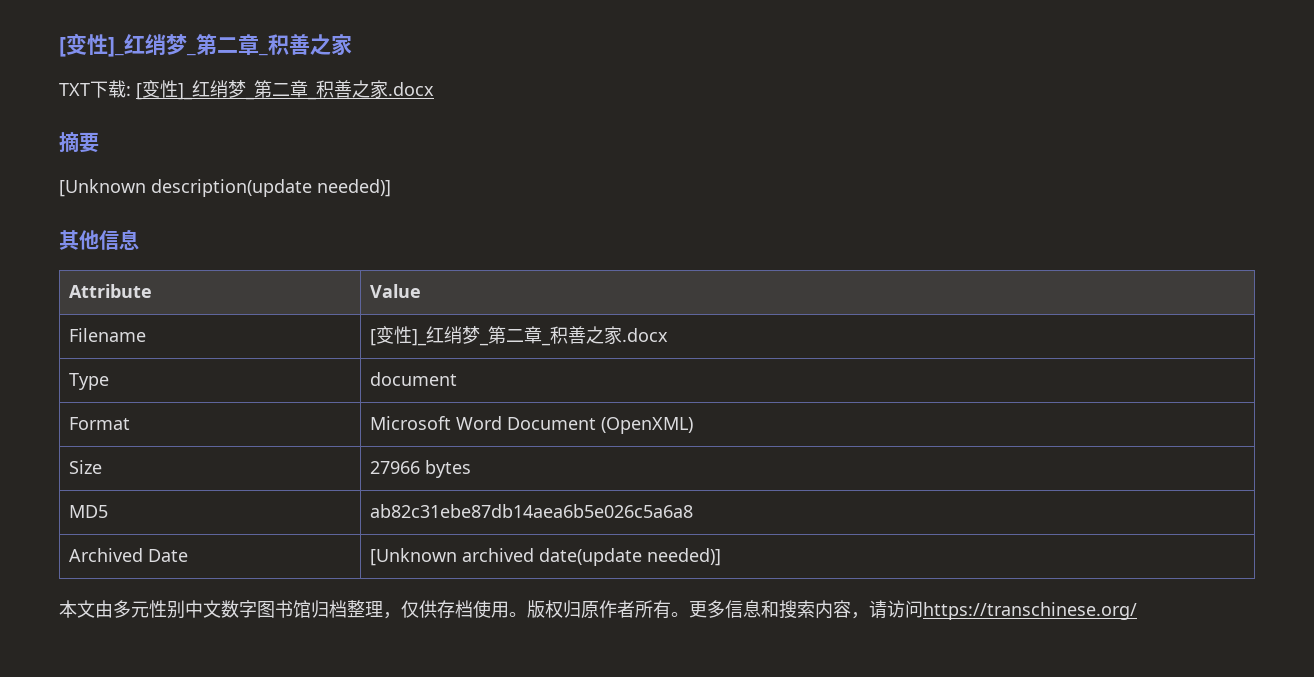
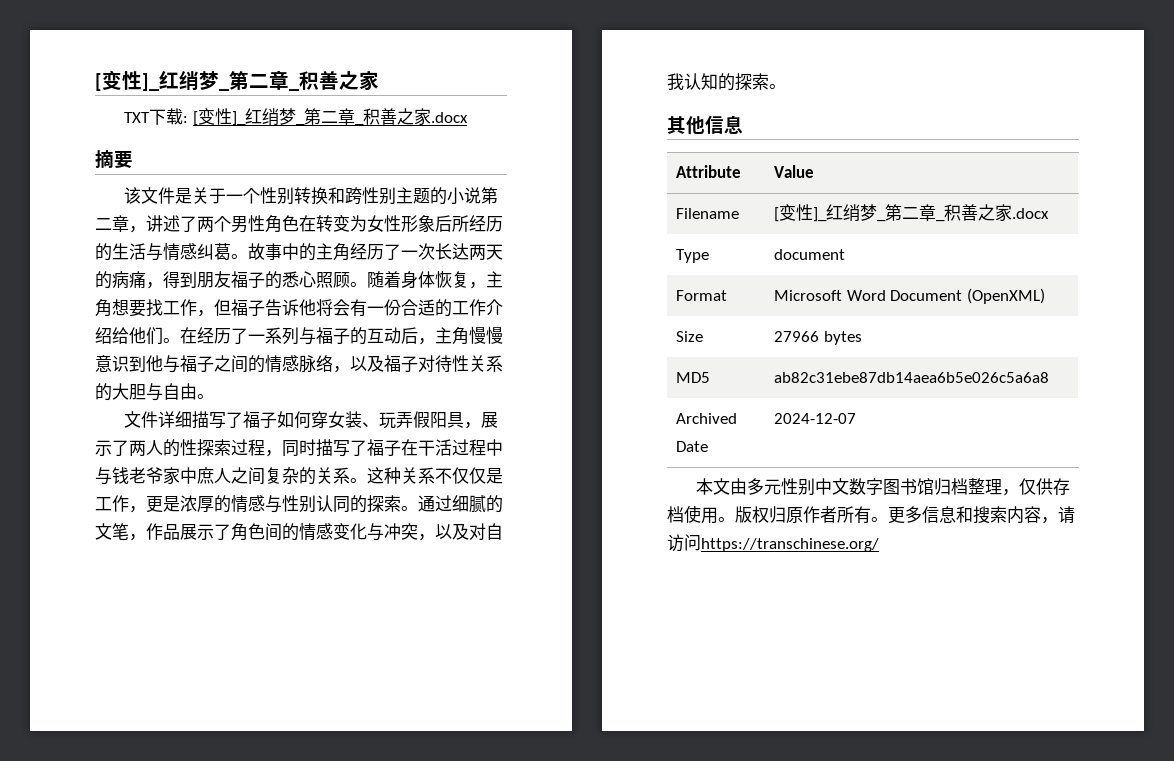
[59,179,391,197] [Unknown description(update needed)] -> [124,187,499,205] [95,215,503,233] [95,243,503,261] [95,271,503,289] [95,299,503,317] [95,326,503,345] [95,355,503,373] [95,383,214,401] [124,411,499,429] [95,439,503,457] [95,467,503,485] [95,495,503,513] [95,523,503,541] [667,73,786,91] 该文件是关于一个性别转换和跨性别主题的小说第二章，讲述了两个男性角色在转变为女性形象后所经历的生活与情感纠葛。故事中的主角经历了一次长达两天的病痛，得到朋友福子的悉心照顾。随着身体恢复，主角想要找工作，但福子告诉他将会有一份合适的工作介绍给他们。在经历了一系列与福子的互动后，主角慢慢意识到他与福子之间的情感脉络，以及福子对待性关系的大胆与自由。 // 文件详细描写了福子如何穿女装、玩弄假阳具，展示了两人的性探索过程，同时描写了福子在干活过程中与钱老爷家中庶人之间复杂的关系。这种关系不仅仅是工作，更是浓厚的情感与性别认同的探索。通过细腻的文笔，作品展示了角色间的情感变化与冲突，以及对自我认知的探索。
[370,548,722,566] [Unknown archived date(update needed)] -> [774,413,857,424] 2024-12-07

